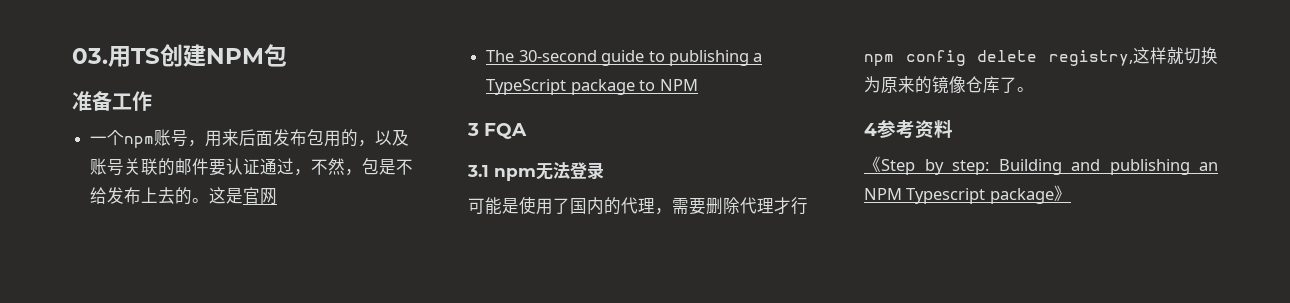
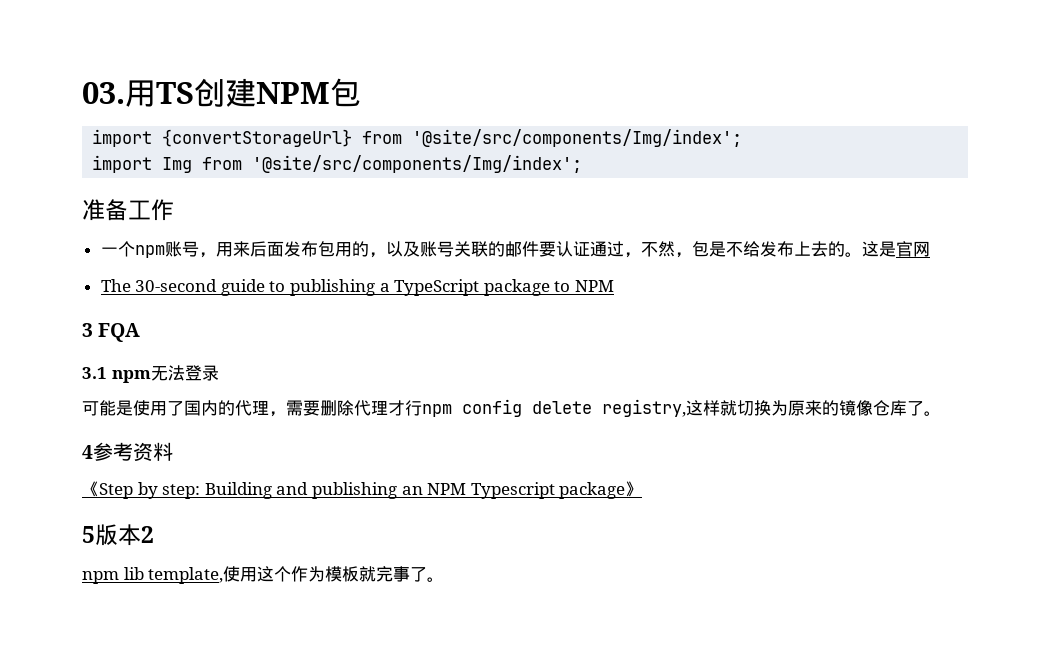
(287, 55) none -> [92,129,743,147] [92,155,583,173] // import {convertStorageUrl} from '@site/src/components/Img/index'; // import Img from '@site/src/components/Img/index';
(1071, 193) none -> [82,524,154,546] [82,566,445,584] // 5版本2 // npm lib template,使用这个作为模板就完事了。

